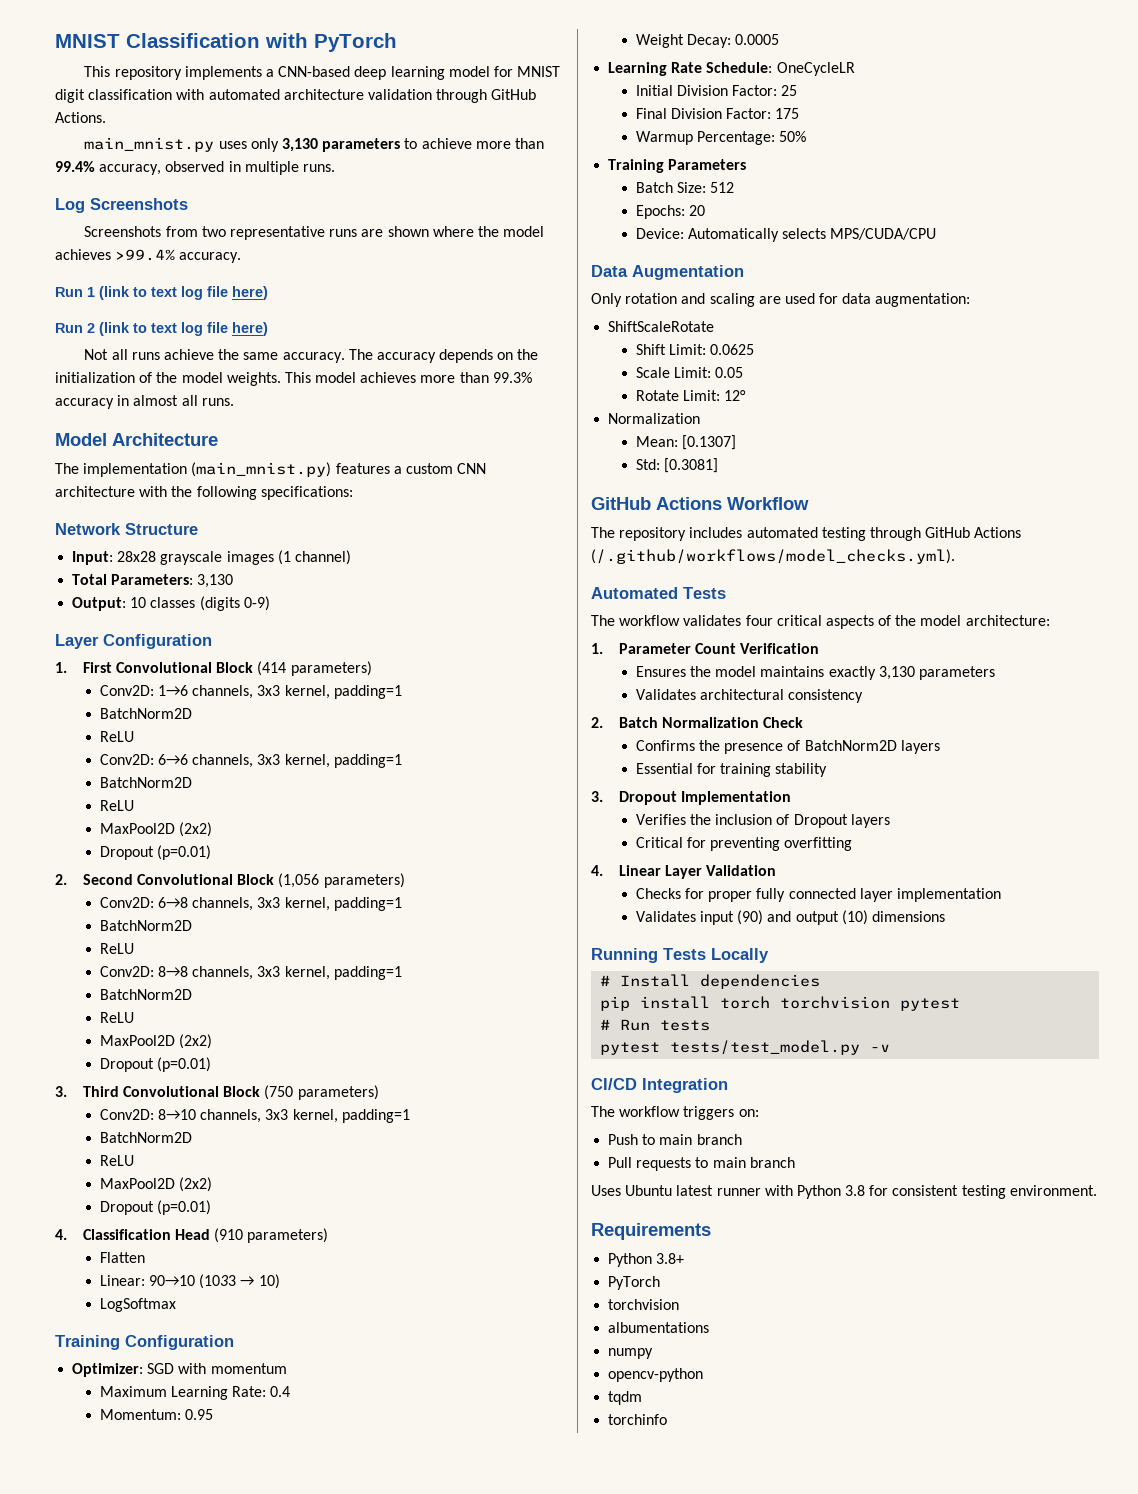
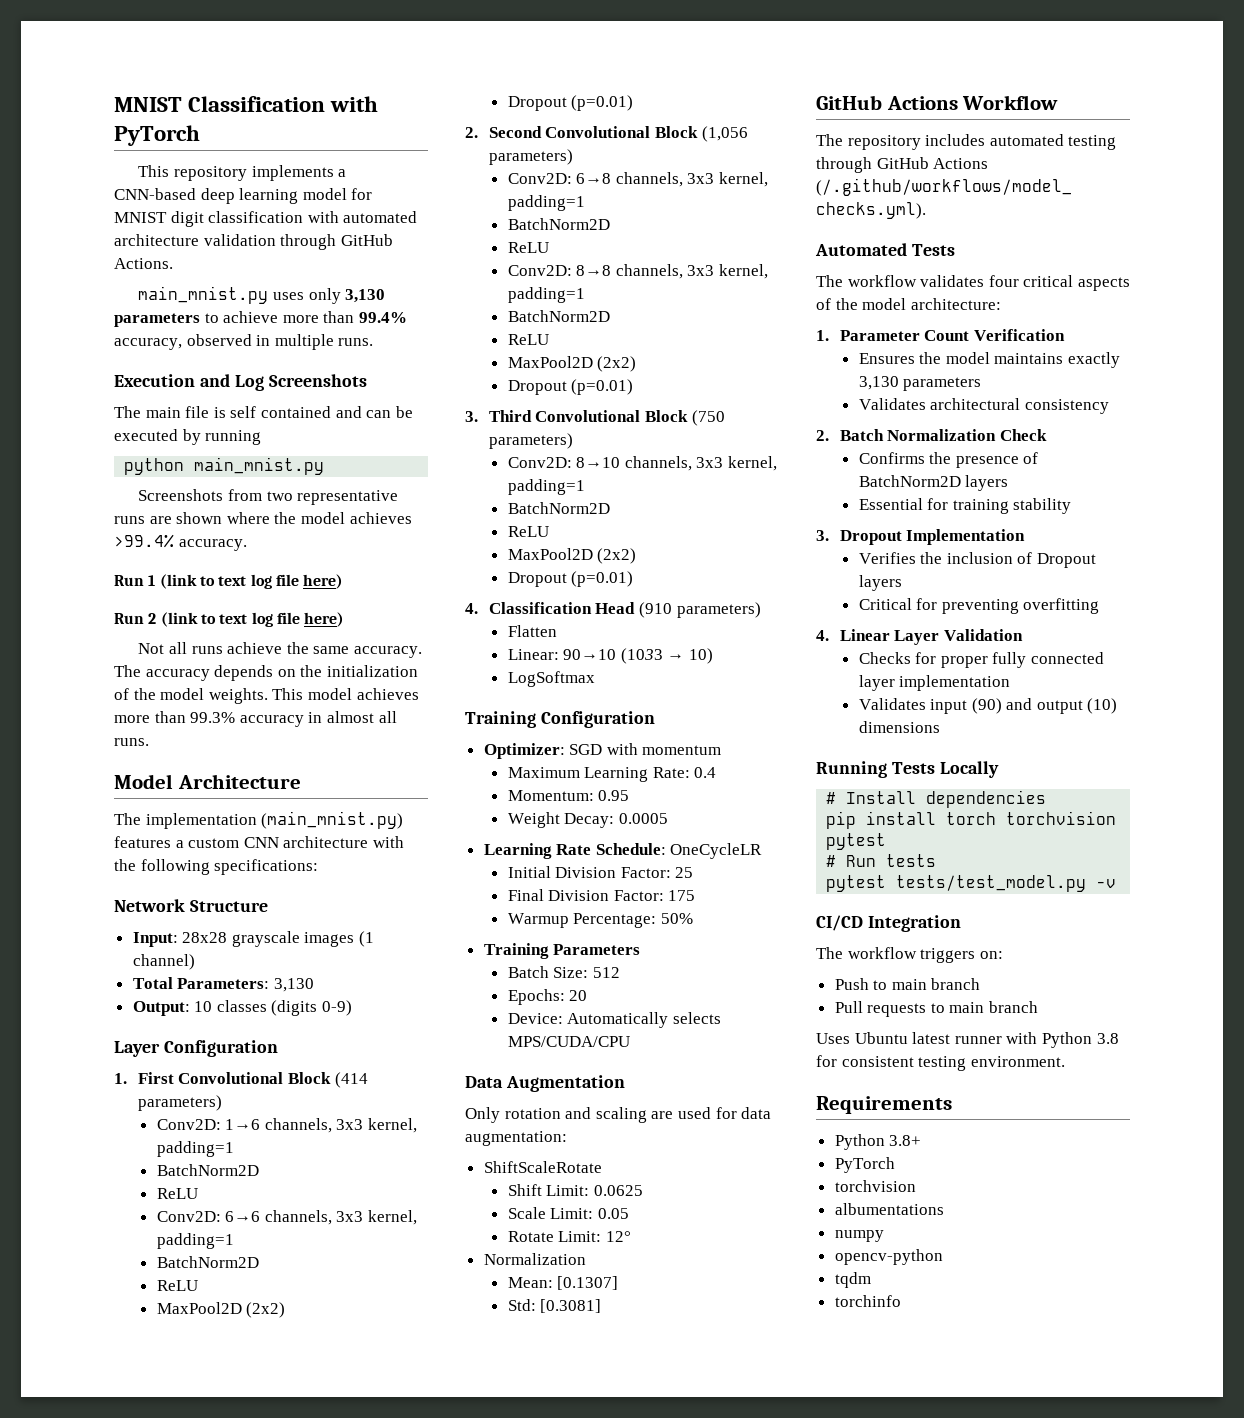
(335, 168) none -> [114,374,230,387] Execution and
(188, 204) none -> [114,406,413,418] [114,429,262,445] [124,457,325,475] // The main file is self contained and can be executed by running // python main_mnist.py

